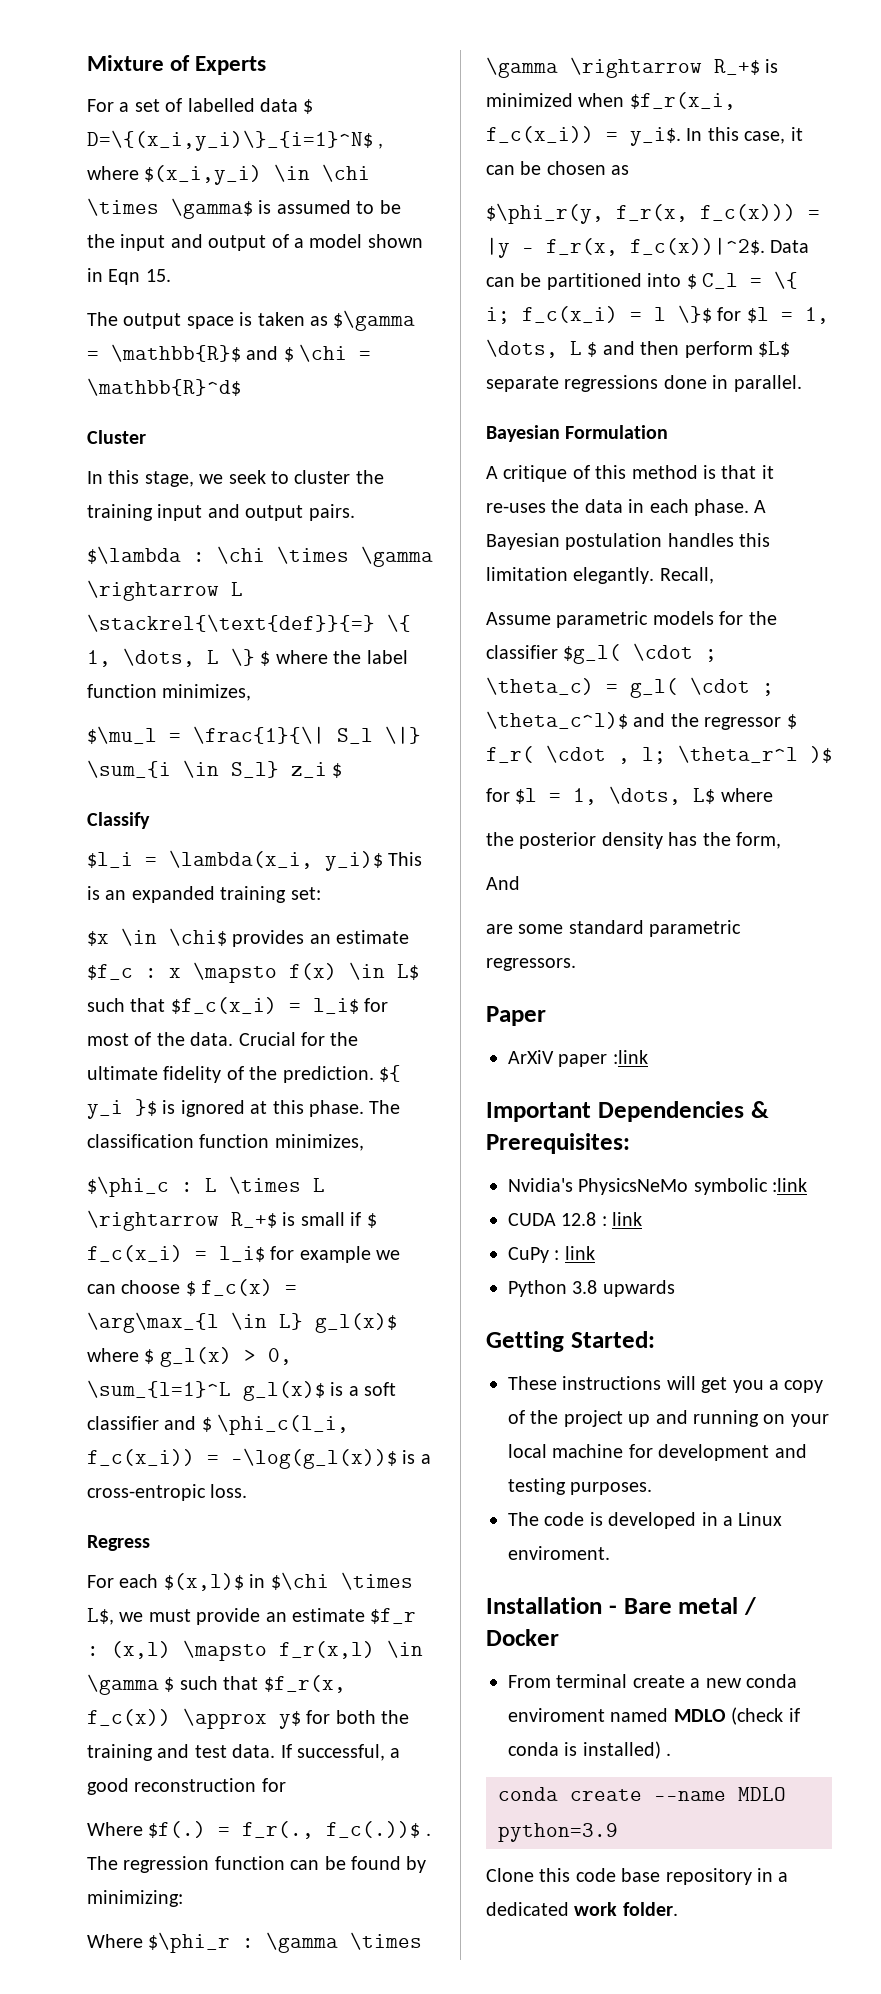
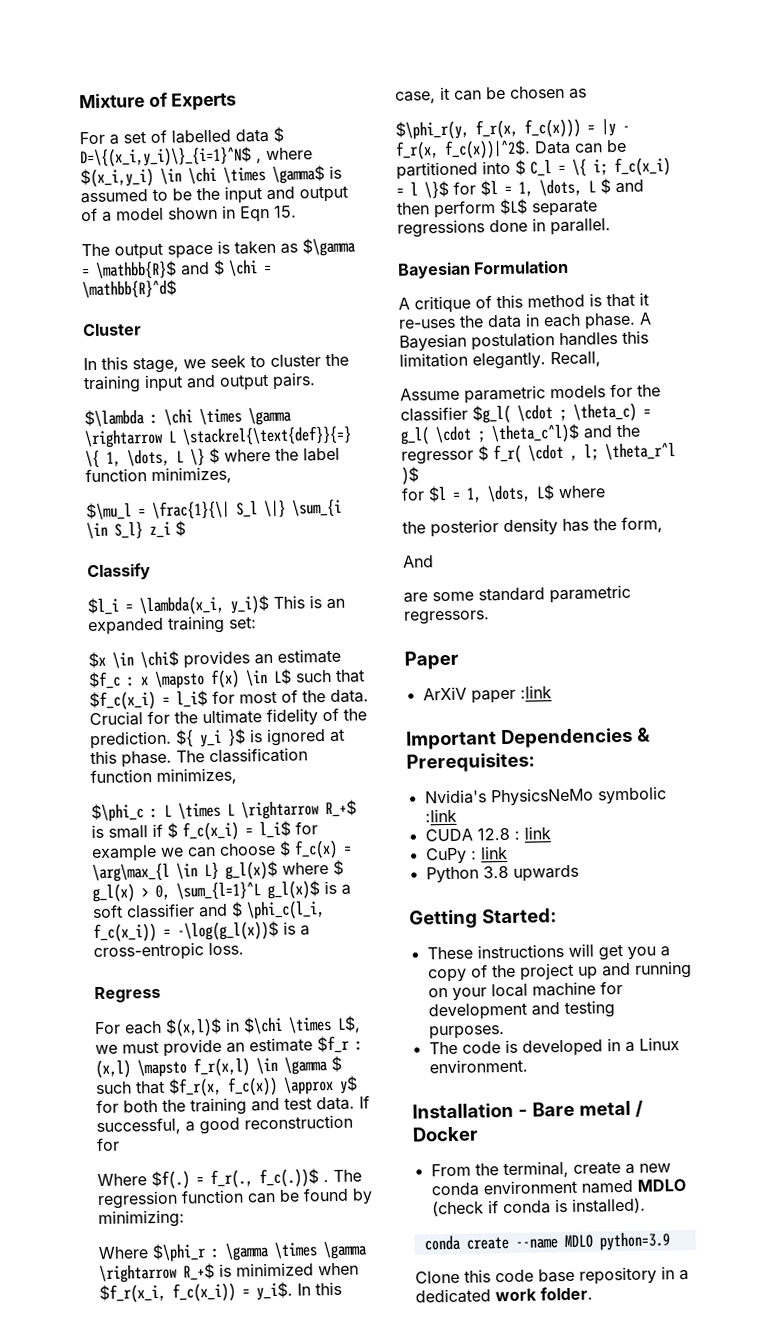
[508,1546,610,1560] enviroment. -> [428,1058,528,1074] environment.
[556,1674,628,1688] terminal -> [474,1160,569,1179] the terminal,
[508,1708,605,1722] enviroment -> [482,1179,577,1195] environment
[582,1741,672,1759] installed) . -> [571,1197,646,1214] installed).

